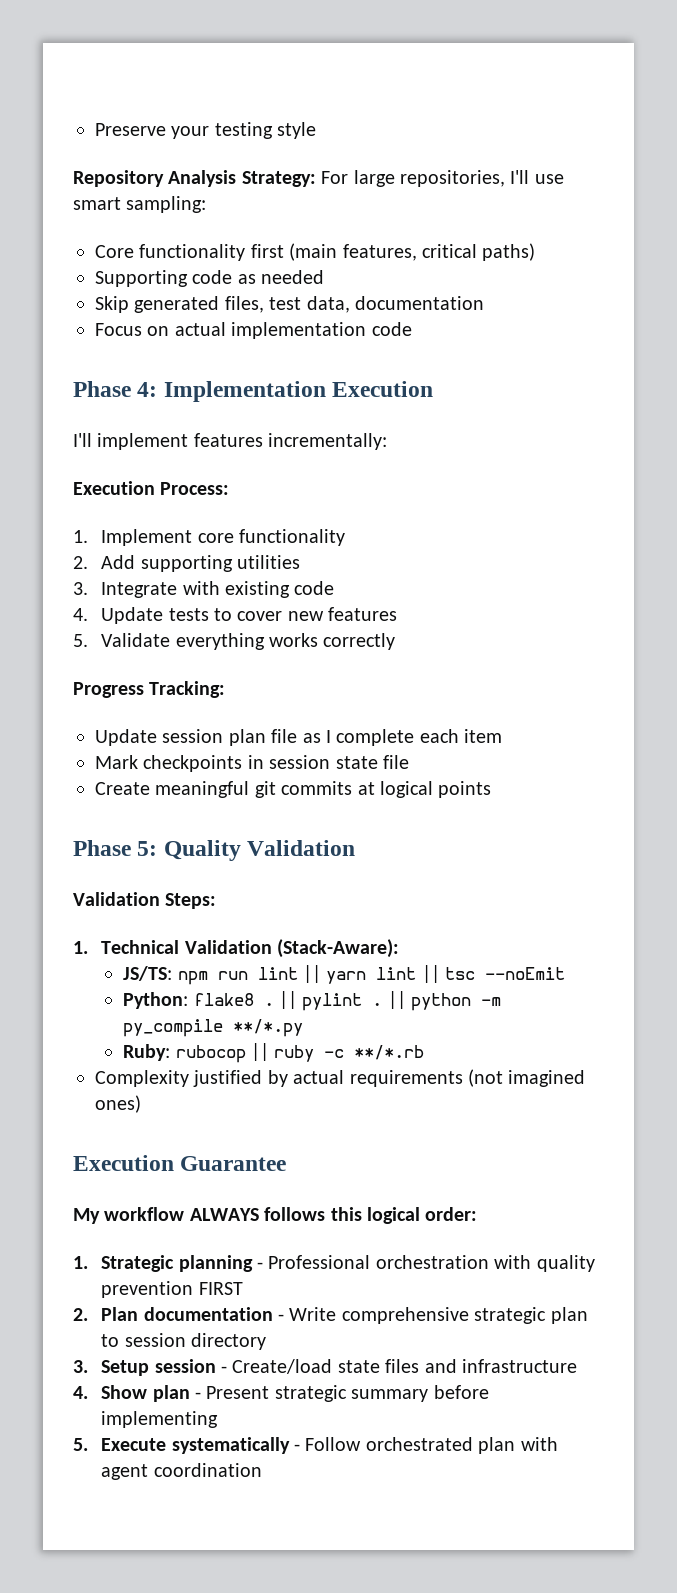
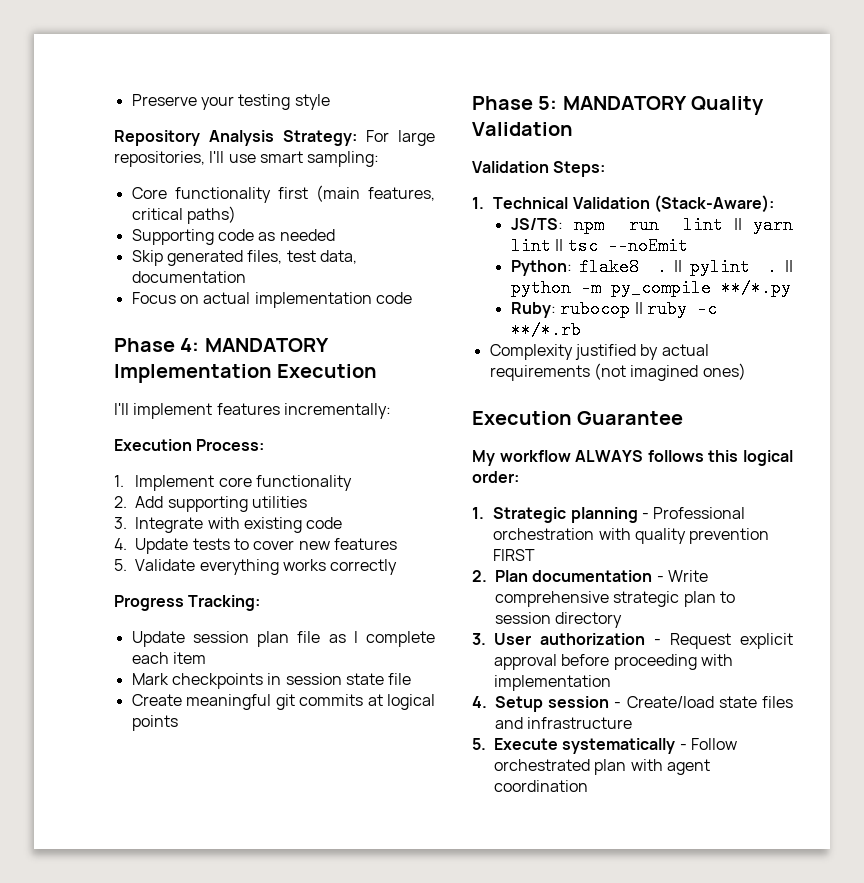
(158, 389) none -> [204,338,329,352] MANDATORY
(158, 848) none -> [562,96,687,110] MANDATORY
(88, 1366) none -> [494,633,793,649] [494,654,733,670] [494,675,611,691] [472,696,487,708] User authorization - Request explicit approval before proceeding with implementation // 4.
[73,1385,489,1402] [101,1411,219,1428] // 4. Show plan - Present strategic summary before implementing -> (633, 723) none

